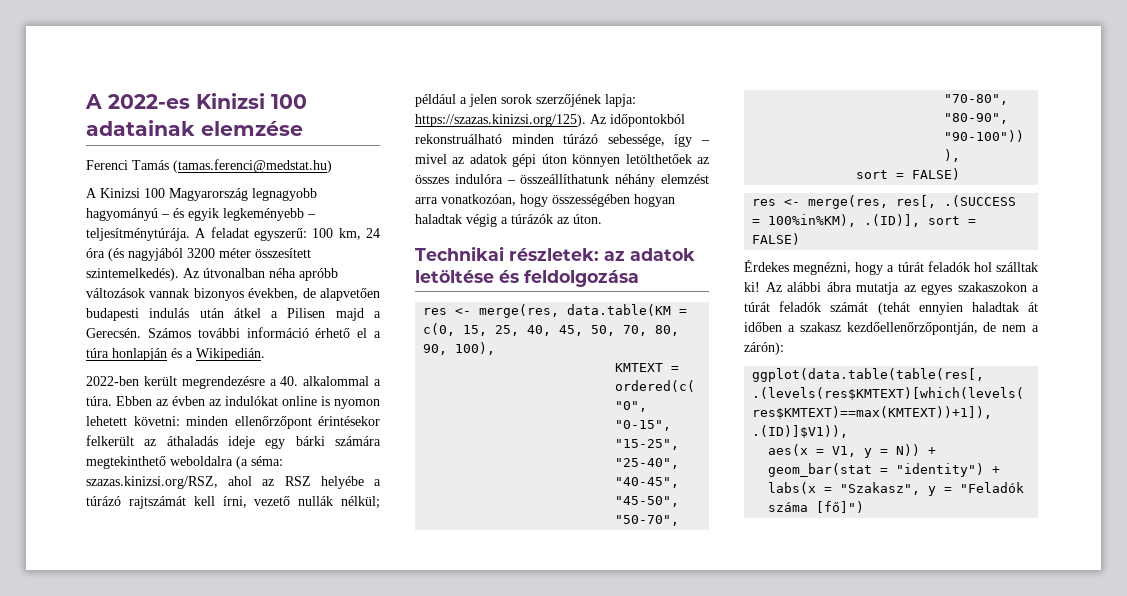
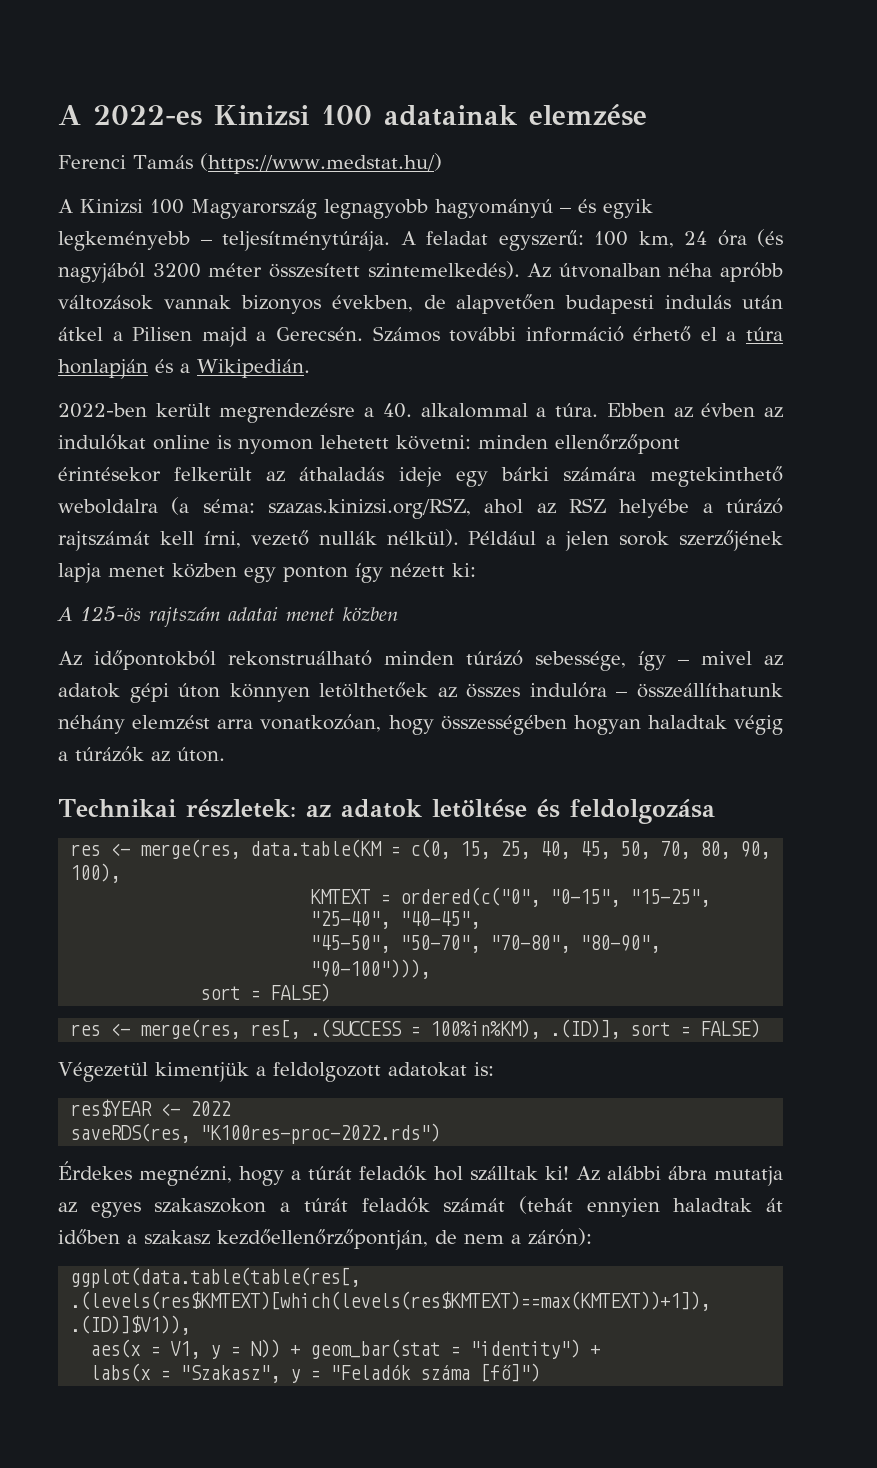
[173,159,332,173] (tamas.ferenci@medstat.hu) -> [199,153,442,174] (https://www.medstat.hu/)
[341,496,381,509] [415,94,456,107] nélkül; például -> [386,529,537,547] nélkül). Például
[605,94,636,107] [415,114,586,127] lapja: https://szazas.kinizsi.org/125). -> [58,563,476,583] [57,606,398,627] lapja menet közben egy ponton így nézett ki: // A 125-ös rajtszám adatai menet közben //
(801, 239) none -> [58,1062,494,1082] [70,1099,232,1117] [70,1123,441,1144] // Végezetül kimentjük a feldolgozott adatokat is: // res$YEAR <- 2022 // saveRDS(res, "K100res-proc-2022.rds")

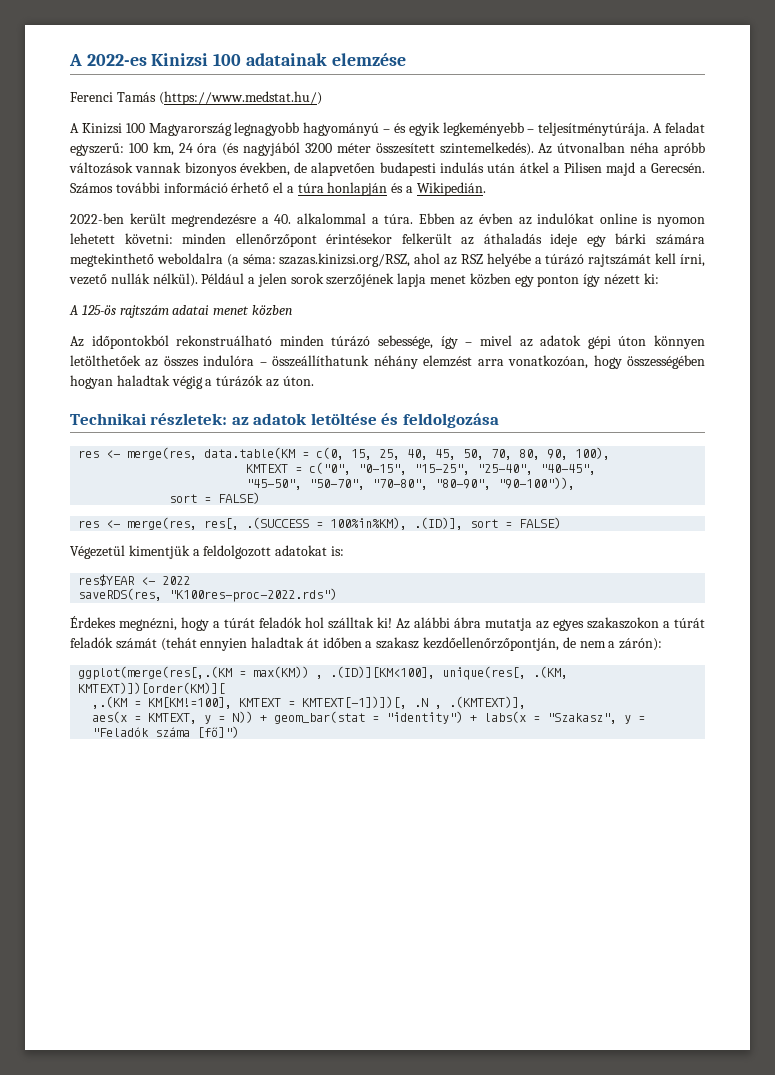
[400,887,541,907] ordered(c("0", -> [309,462,352,475] c("0",
[310,959,431,979] "90-100"))), -> [498,477,576,490] "90-100")),
[70,1267,361,1288] [70,1291,711,1311] [70,1315,191,1335] ggplot(data.table(table(res[, .(levels(res$KMTEXT)[which(levels(res$KMTEXT)==max(KMTEXT))+1]), .(ID)]$V1)), -> [78,666,569,680] [78,682,226,694] [92,696,527,709] ggplot(merge(res[,.(KM = max(KM)) , .(ID)][KM<100], unique(res[, .(KM, KMTEXT)])[order(KM)][ // ,.(KM = KM[KM!=100], KMTEXT = KMTEXT[-1])])[, .N , .(KMTEXT)],
[170,1341,201,1359] V1, -> [148,713,198,724] KMTEXT,
(601, 1350) // -> (478, 718) none

